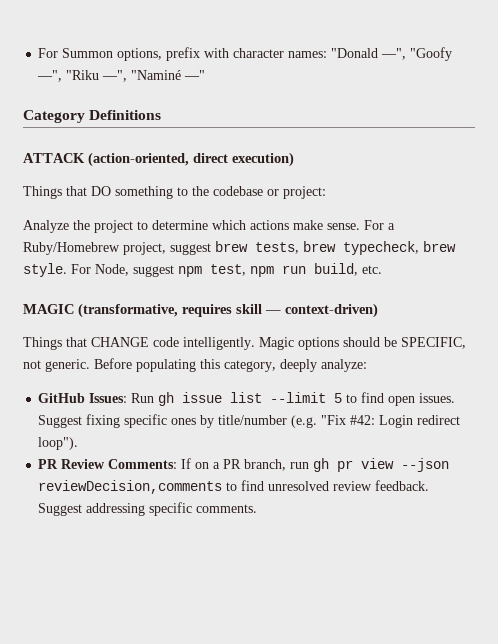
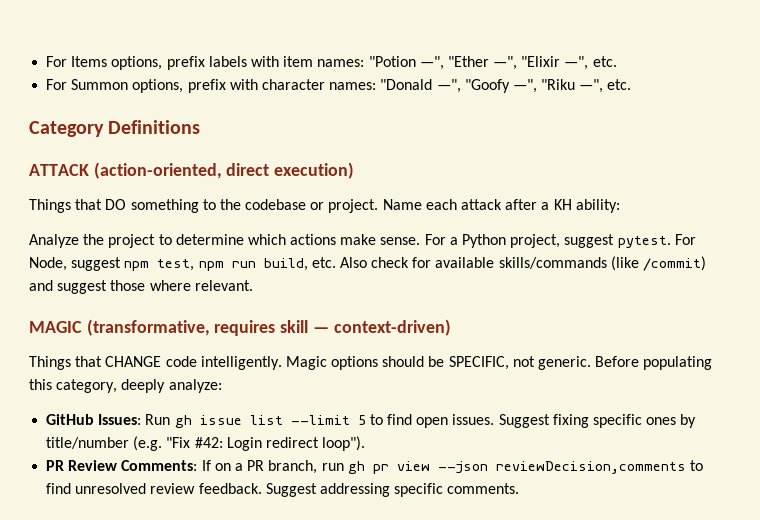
[38,48,59,58] For -> [46,56,617,70] [46,79,68,90] For Items options, prefix labels with item names: "Potion —", "Ether —", "Elixir —", etc. // For
[131,70,206,80] "Naminé —" -> [607,79,632,90] etc.
[283,186,326,199] project: -> [328,199,620,213] project. Name each attack after a KH ability:
[23,242,120,255] Ruby/Homebrew -> [462,234,507,248] Python
[215,241,456,255] [23,263,67,277] brew tests, brew typecheck, brew style. -> [617,236,671,248] pytest.
(382, 269) none -> [339,256,707,271] [29,280,253,294] Also check for available skills/commands (like /commit) and suggest those where relevant.

